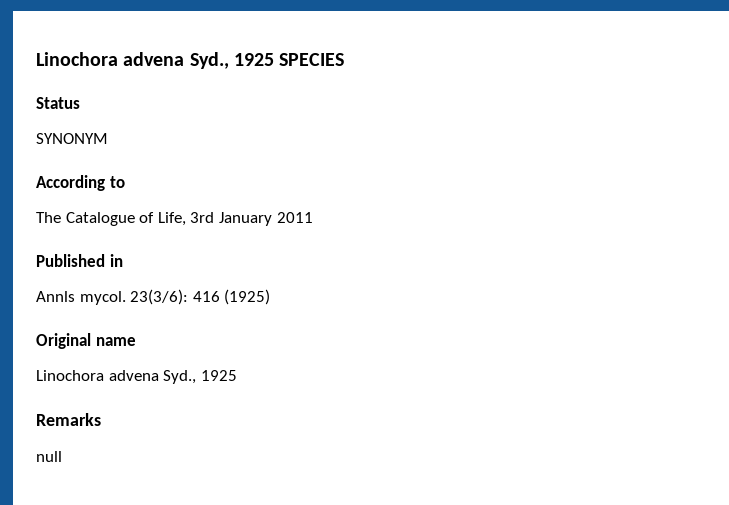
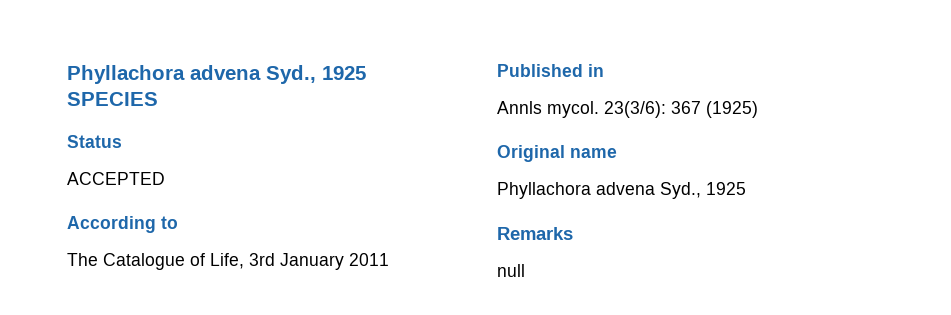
[36,52,118,66] Linochora -> [67,65,185,84] Phyllachora
[36,133,108,144] SYNONYM -> [67,172,165,185] ACCEPTED
[192,291,220,302] 416 -> [671,101,701,114] 367
[36,370,104,381] Linochora -> [497,182,591,199] Phyllachora

